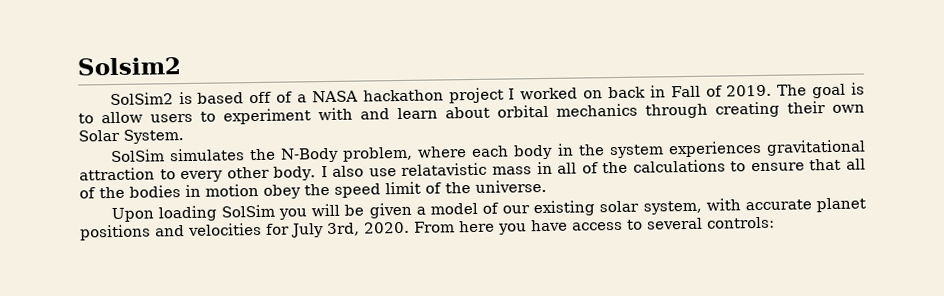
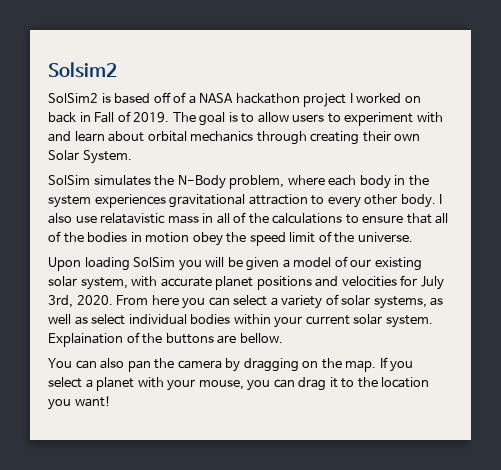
[531,216,775,232] have access to several controls: -> [208,294,444,309] [48,314,433,328] [48,332,283,347] [48,357,414,372] [48,377,430,391] [48,396,111,410] can select a variety of solar systems, as well as select individual bodies within your current solar system. Explaination of the buttons are bellow. // You can also pan the camera by dragging on the map. If you select a planet with your mouse, you can drag it to the location you want!

